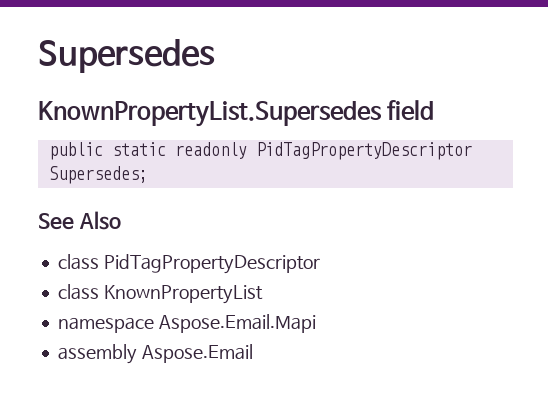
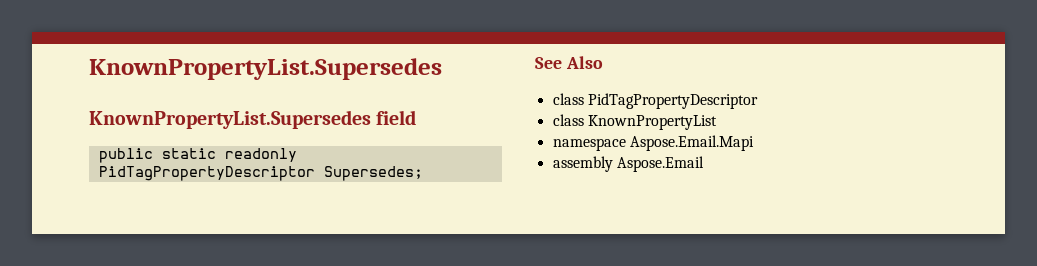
[38,39,215,73] Supersedes -> [89,58,442,80] KnownPropertyList.Supersedes

